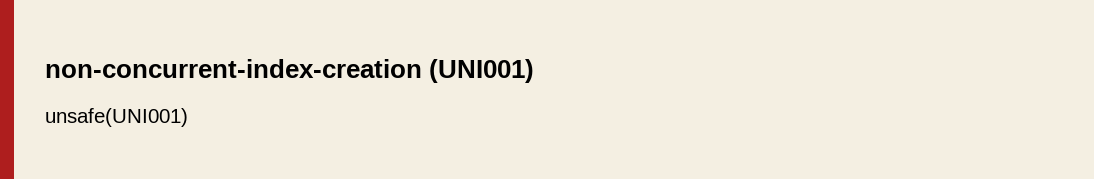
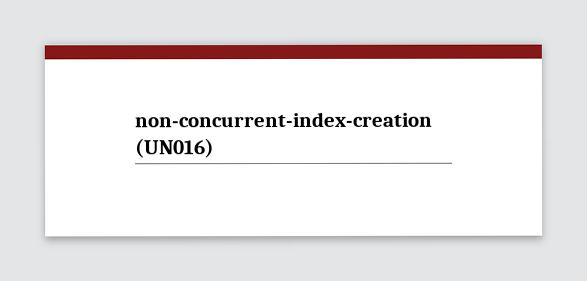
[429,59,535,83] [45,108,188,127] (UNI001) // unsafe(UNI001) -> [134,138,215,159] (UN016)

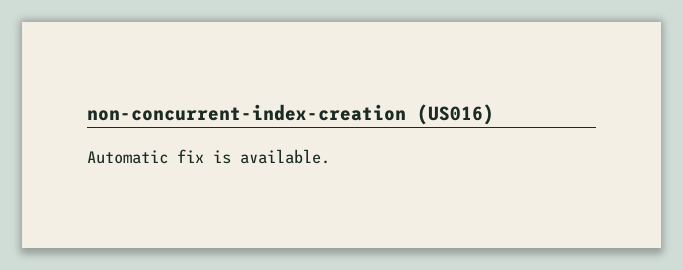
[134,138,215,159] (UN016) -> [417,104,494,125] [87,149,330,164] (US016) // Automatic fix is available.

